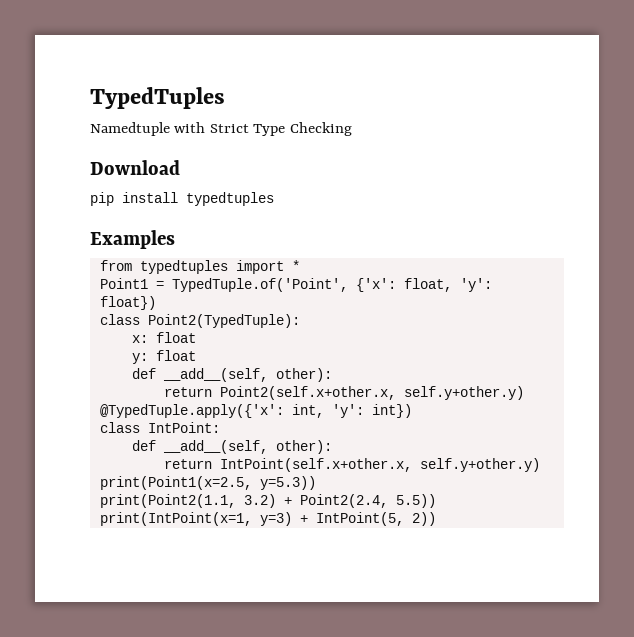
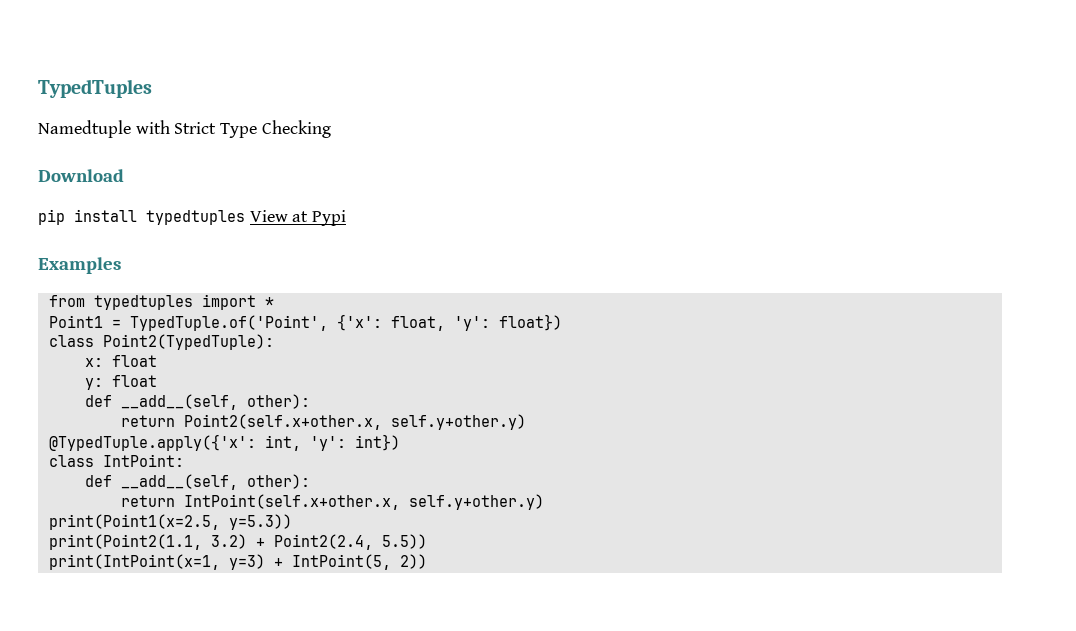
(274, 199) none -> [249,210,347,226] View at Pypi

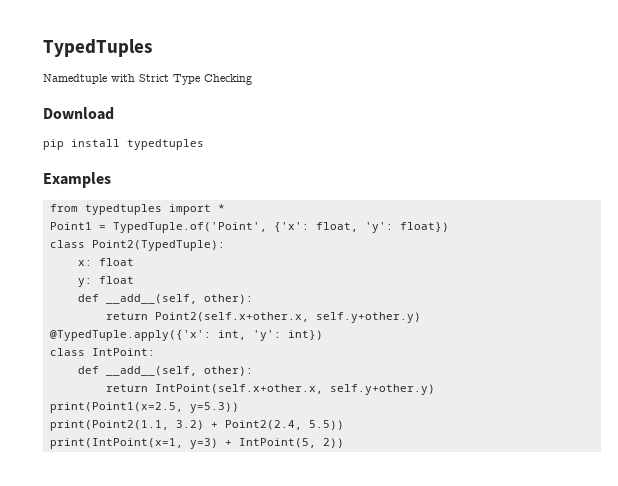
[249,210,347,226] View at Pypi -> (204, 144) none

